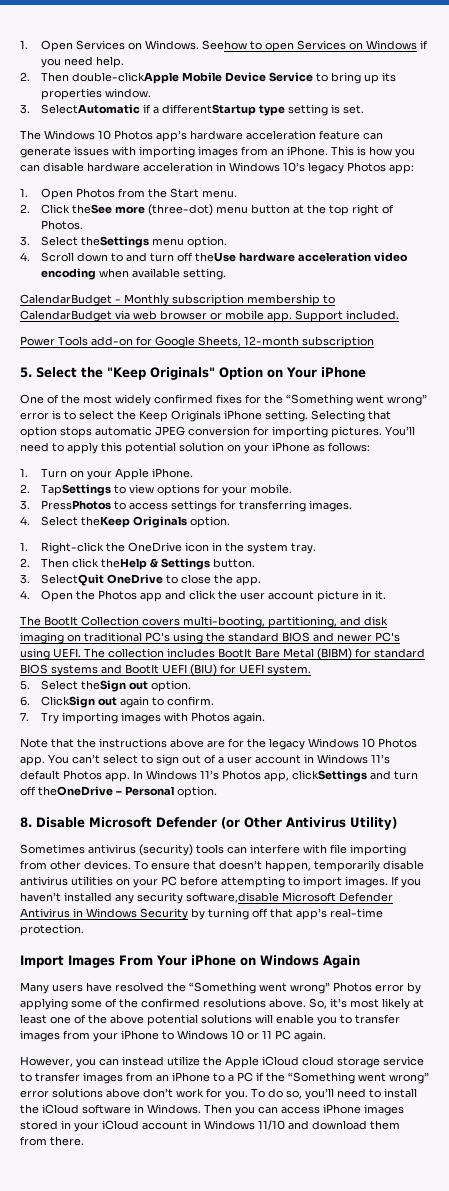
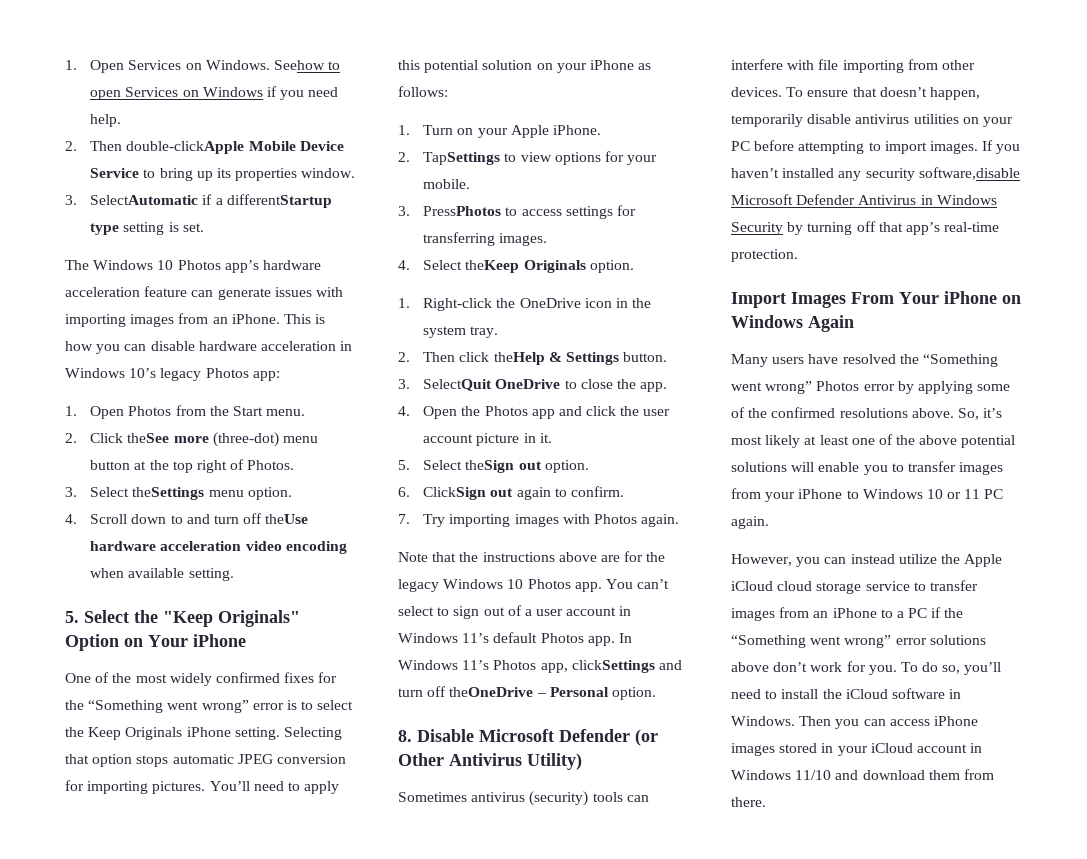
[20,294,335,306] [20,310,399,322] [20,336,374,348] // CalendarBudget - Monthly subscription membership to CalendarBudget via web browser or mobile app. Support included. // Power Tools add-on for Google Sheets, 12-month subscription -> (234, 574) none
[20,616,388,628] [20,632,400,644] [20,648,425,660] [20,664,311,676] // The BootIt Collection covers multi-booting, partitioning, and disk imaging on traditional PC's using the standard BIOS and newer PC's using UEFI. The collection includes BootIt Bare Metal (BIBM) for standard BIOS systems and BootIt UEFI (BIU) for UEFI system. -> (552, 438) none

